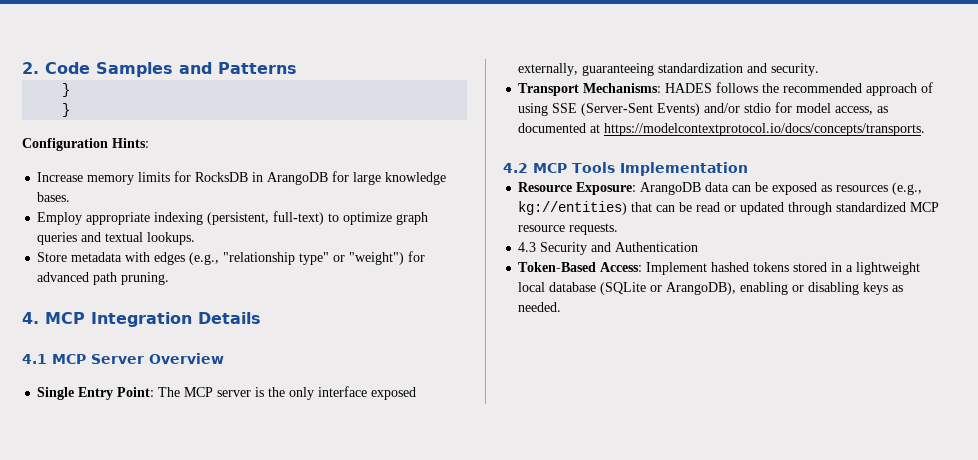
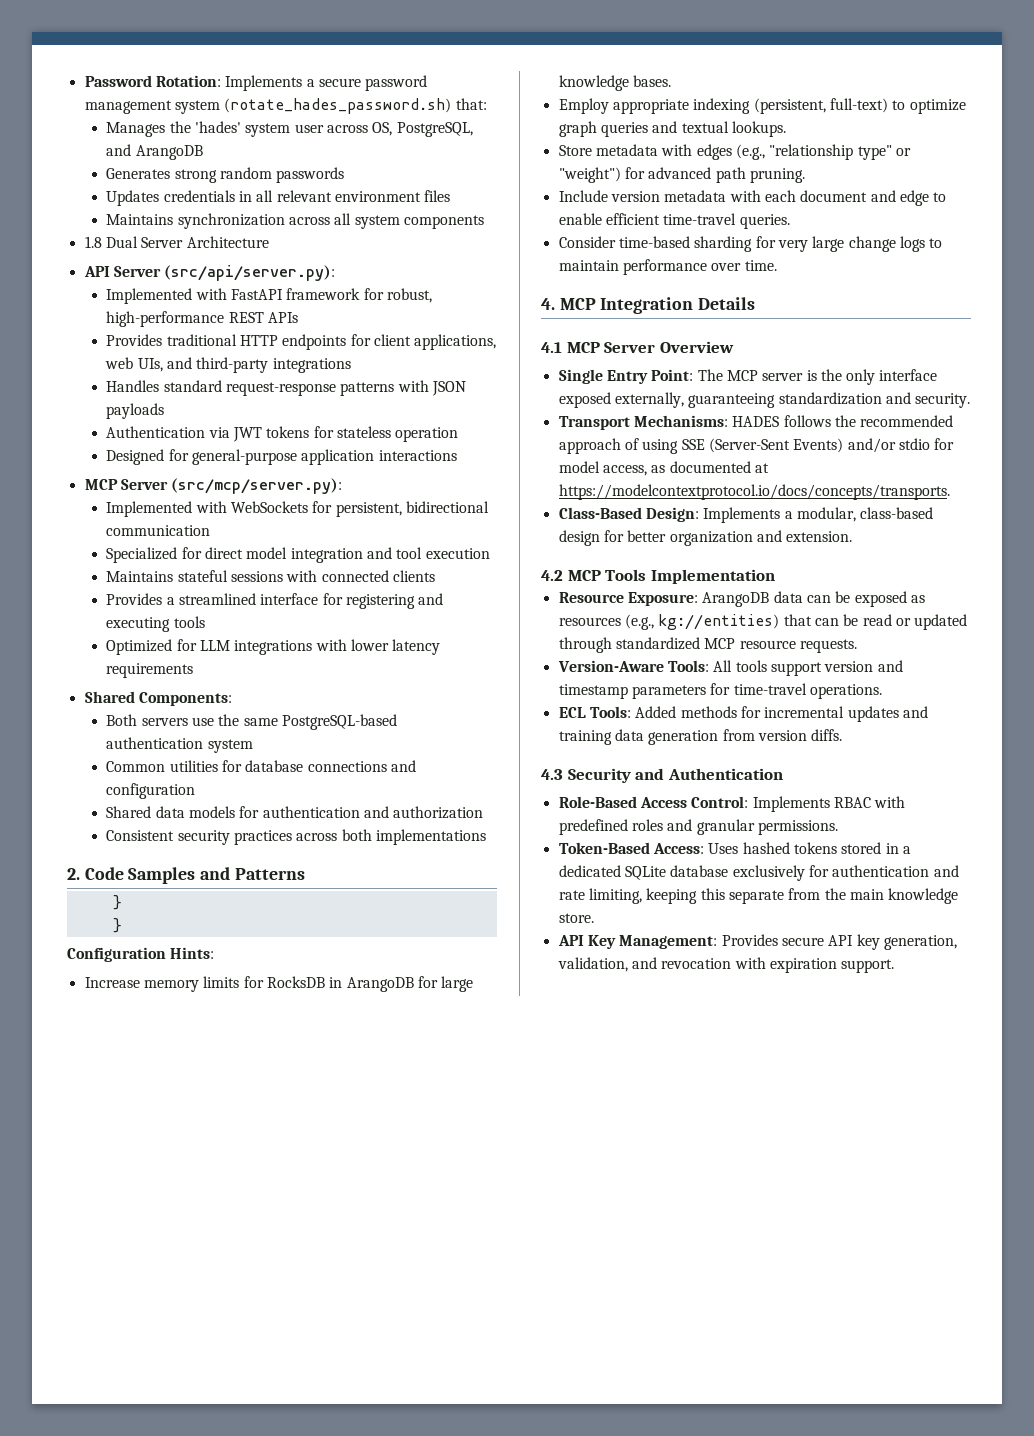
(22, 68) none -> [84,75,428,91] [84,98,487,114] [106,121,473,137] [106,144,203,160] [106,167,345,183] [106,190,451,206] [106,213,484,229] [84,236,269,248] [83,265,336,281] [106,288,432,304] [106,311,298,327] [106,334,497,350] [105,357,351,373] [106,380,466,396] [106,403,165,419] [106,426,459,442] [106,449,457,465] [84,478,343,494] [106,501,489,517] [106,525,211,536] [106,547,490,563] [106,570,435,582] [106,593,444,609] [106,616,205,632] [106,639,441,655] [106,663,194,678] [84,691,232,706] [106,714,397,730] [106,737,253,753] [106,760,416,772] [106,783,196,799] [106,806,484,819] [106,829,486,845] Password Rotation: Implements a secure password management system (rotate_hades_password.sh) that: // Manages the 'hades' system user across OS, PostgreSQL, and ArangoDB // Generates strong random passwords // Updates credentials in all relevant environment files // Maintains synchronization across all system components // 1.8 Dual Server Architecture // API Server (src/api/server.py): // Implemented with FastAPI framework for robust, high-performance REST APIs // Provides traditional HTTP endpoints for client applications, web UIs, and third-party integrations // Handles standard request-response patterns with JSON payloads // Authentication via JWT tokens for stateless operation // Designed for general-purpose application interactions // MCP Server (src/mcp/server.py): // Implemented with WebSockets for persistent, bidirectional communication // Specialized for direct model integration and tool execution // Maintains stateful sessions with connected clients // Provides a streamlined interface for registering and executing tools // Optimized for LLM integrations with lower latency requirements // Shared Components: // Both servers use the same PostgreSQL-based authentication system // Common utilities for database connections and configuration // Shared data models for authentication and authorization // Consistent security practices across both implementations //
(170, 278) none -> [558,190,947,206] [558,213,790,229] [558,236,943,252] [558,259,777,275] // Include version metadata with each document and edge to enable efficient time-travel queries. // Consider time-based sharding for very large change logs to maintain performance over time.
(926, 129) none -> [558,507,934,523] [558,530,853,546] // Class-Based Design: Implements a modular, class-based design for better organization and extension.
[518,242,699,255] 4.3 Security and Authentication -> [557,660,903,676] [558,683,882,699] [558,706,928,722] [558,729,843,745] [541,768,783,783] [558,796,906,812] [558,819,838,835] Version-Aware Tools: All tools support version and timestamp parameters for time-travel operations. // ECL Tools: Added methods for incremental updates and training data generation from version diffs. // 4.3 Security and Authentication // Role-Based Access Control: Implements RBAC with predefined roles and granular permissions.
[646,262,708,275] Implement -> [708,843,739,854] Uses
[856,262,921,275] [518,282,904,295] [518,302,562,312] lightweight local database (SQLite or ArangoDB), enabling or disabling keys as needed. -> [558,865,959,881] [558,888,959,904] [558,913,594,923] [557,934,957,950] [557,957,895,973] dedicated SQLite database exclusively for authentication and rate limiting, keeping this separate from the main knowledge store. // API Key Management: Provides secure API key generation, validation, and revocation with expiration support.

